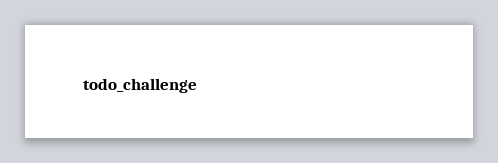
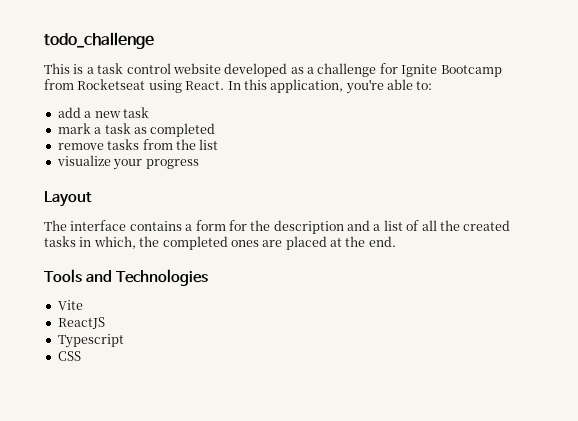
(197, 85) none -> [44,63,502,77] [44,79,433,94] [57,107,149,118] [57,123,216,137] [57,139,219,150] [56,155,199,170] [44,191,92,207] [44,220,511,234] [44,236,396,250] [44,269,209,286] [57,300,83,310] [57,317,105,329] [57,334,124,348] [57,351,81,361] // This is a task control website developed as a challenge for Ignite Bootcamp from Rocketseat using React. In this application, you're able to: // add a new task // mark a task as completed // remove tasks from the list // visualize your progress // Layout // The interface contains a form for the description and a list of all the created tasks in which, the completed ones are placed at the end. // Tools and Technologies // Vite // ReactJS // Typescript // CSS

